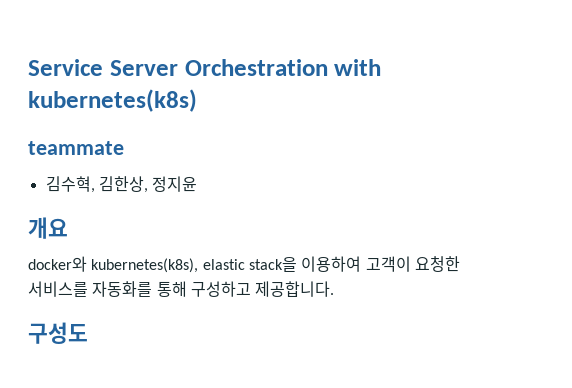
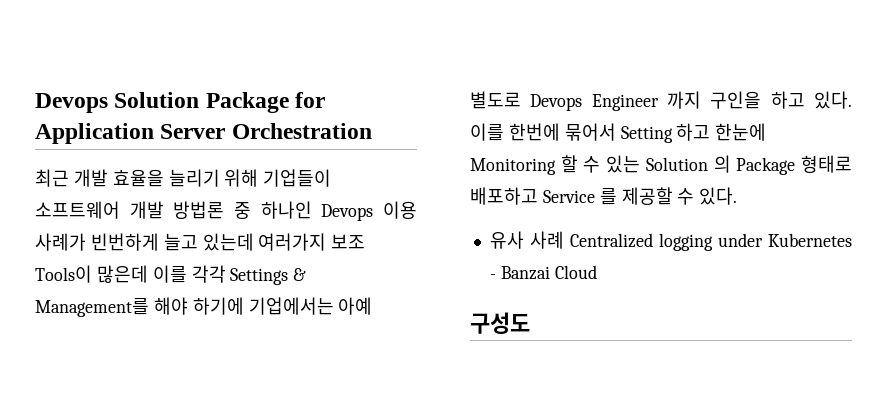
[28,59,382,76] [28,89,197,112] [28,141,124,155] [45,176,198,193] [28,217,68,239] [28,256,460,273] [28,281,335,297] Service Server Orchestration with kubernetes(k8s) // teammate // 김수혁, 김한상, 정지윤 // 개요 // docker와 kubernetes(k8s), elastic stack을 이용하여 고객이 요청한 서비스를 자동화를 통해 구성하고 제공합니다. -> [35,92,326,113] [35,123,372,144] [35,169,332,187] [35,201,418,221] [35,233,366,251] [35,265,307,285] [35,297,373,317] [470,91,852,111] [470,123,767,143] [470,155,852,175] [470,187,738,205] [489,231,852,251] [489,265,597,280] Devops Solution Package for Application Server Orchestration // 최근 개발 효율을 늘리기 위해 기업들이 소프트웨어 개발 방법론 중 하나인 Devops 이용 사례가 빈번하게 늘고 있는데 여러가지 보조 Tools이 많은데 이를 각각 Settings & Management를 해야 하기에 기업에서는 아예 별도로 Devops Engineer 까지 구인을 하고 있다. 이를 한번에 묶어서 Setting 하고 한눈에 Monitoring 할 수 있는 Solution 의 Package 형태로 배포하고 Service 를 제공할 수 있다. // 유사 사례 Centralized logging under Kubernetes - Banzai Cloud

